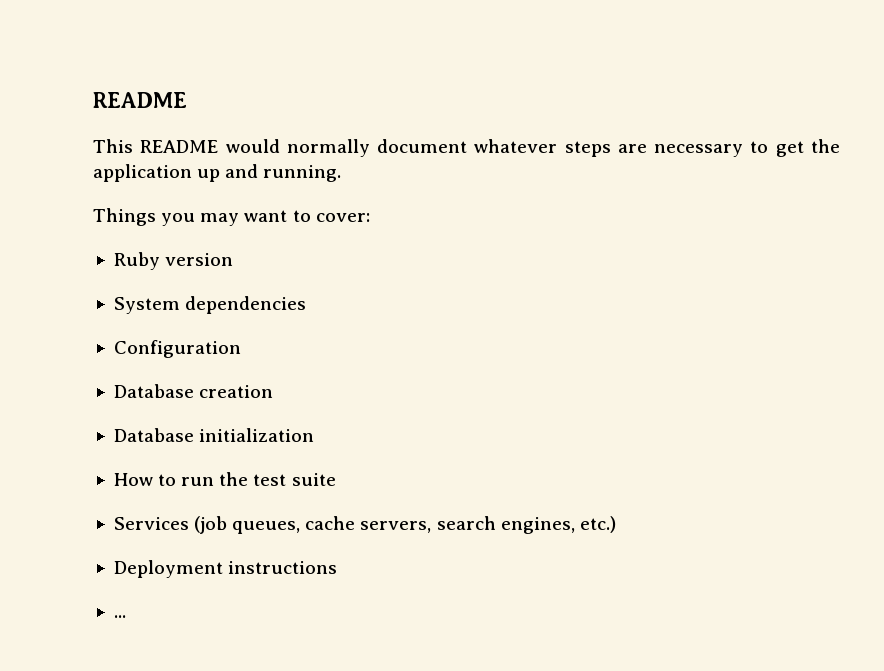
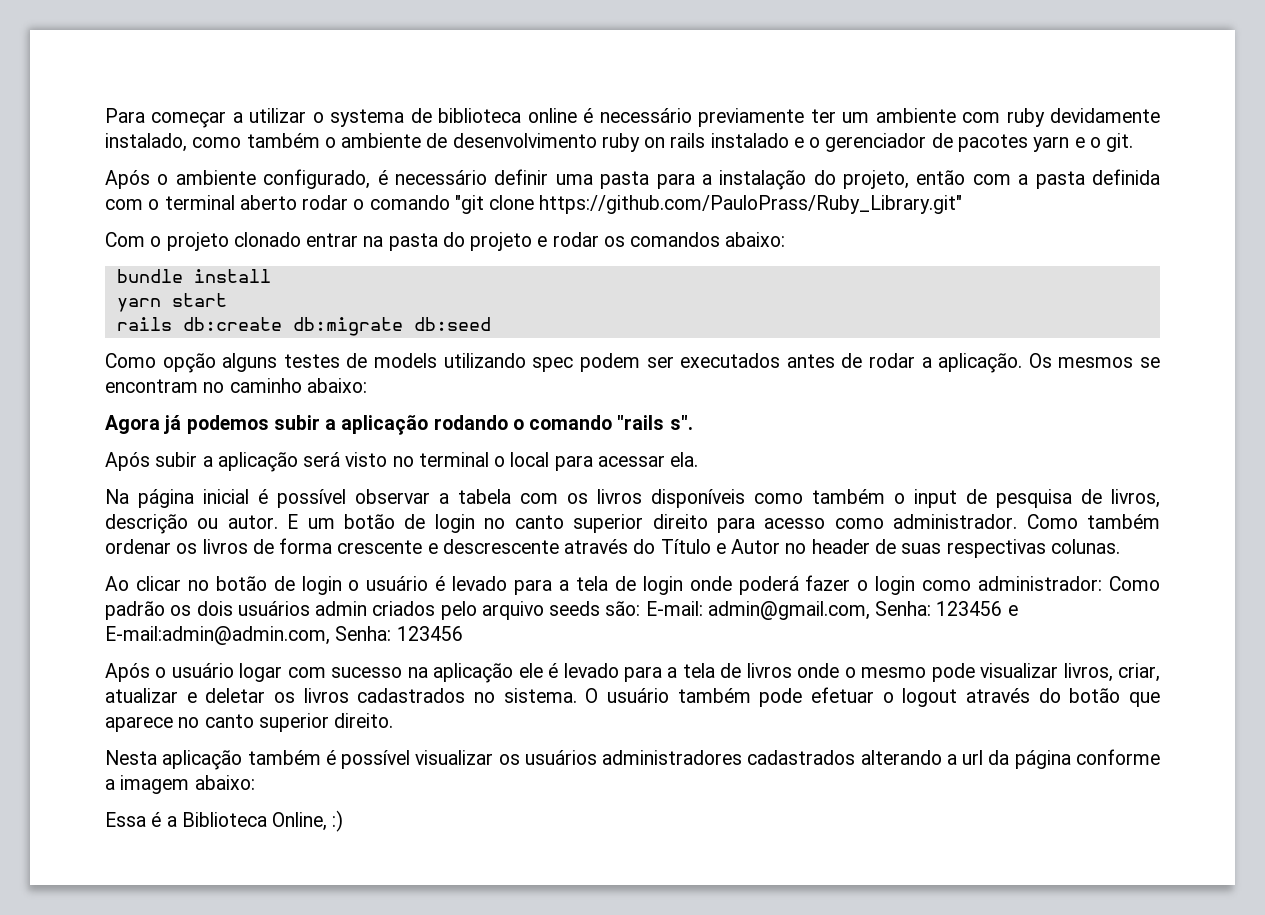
[93,92,187,108] [93,139,840,157] [93,164,342,182] [93,208,370,226] [113,252,234,270] [113,296,307,314] [113,340,241,358] [113,384,274,398] [113,428,315,442] [113,472,336,486] [113,516,616,534] [113,560,338,578] [113,615,126,618] README // This README would normally document whatever steps are necessary to get the application up and running. // Things you may want to cover: // Ruby version // System dependencies // Configuration // Database creation // Database initialization // How to run the test suite // Services (job queues, cache servers, search engines, etc.) // Deployment instructions // ... -> [105,108,1160,128] [105,133,1134,152] [105,169,1161,190] [105,195,963,214] [105,232,786,251] [116,269,271,283] [116,293,227,312] [116,317,491,336] [105,353,1160,373] [105,378,367,393] [105,415,693,435] [105,452,699,472] [105,489,1160,508] [105,514,1160,534] [105,538,1120,558] [105,575,1160,595] [105,601,1018,620] [105,626,463,645] [105,663,1161,683] [105,687,1160,707] [105,713,394,732] [105,749,1160,770] [105,775,255,794] [105,810,344,832] Para começar a utilizar o systema de biblioteca online é necessário previamente ter um ambiente com ruby devidamente instalado, como também o ambiente de desenvolvimento ruby on rails instalado e o gerenciador de pacotes yarn e o git. // Após o ambiente configurado, é necessário definir uma pasta para a instalação do projeto, então com a pasta definida com o terminal aberto rodar o comando "git clone https://github.com/PauloPrass/Ruby_Library.git" // Com o projeto clonado entrar na pasta do projeto e rodar os comandos abaixo: // bundle install // yarn start // rails db:create db:migrate db:seed // Como opção alguns testes de models utilizando spec podem ser executados antes de rodar a aplicação. Os mesmos se encontram no caminho abaixo: // Agora já podemos subir a aplicação rodando o comando "rails s". // Após subir a aplicação será visto no terminal o local para acessar ela. // Na página inicial é possível observar a tabela com os livros disponíveis como também o input de pesquisa de livros, descrição ou autor. E um botão de login no canto superior direito para acesso como administrador. Como também ordenar os livros de forma crescente e descrescente através do Título e Autor no header de suas respectivas colunas. // Ao clicar no botão de login o usuário é levado para a tela de login onde poderá fazer o login como administrador: Como padrão os dois usuários admin criados pelo arquivo seeds são: E-mail: admin@gmail.com, Senha: 123456 e E-mail:admin@admin.com, Senha: 123456 // Após o usuário logar com sucesso na aplicação ele é levado para a tela de livros onde o mesmo pode visualizar livros, criar, atualizar e deletar os livros cadastrados no sistema. O usuário também pode efetuar o logout através do botão que aparece no canto superior direito. // Nesta aplicação também é possível visualizar os usuários administradores cadastrados alterando a url da página conforme a imagem abaixo: // Essa é a Biblioteca Online, :)

